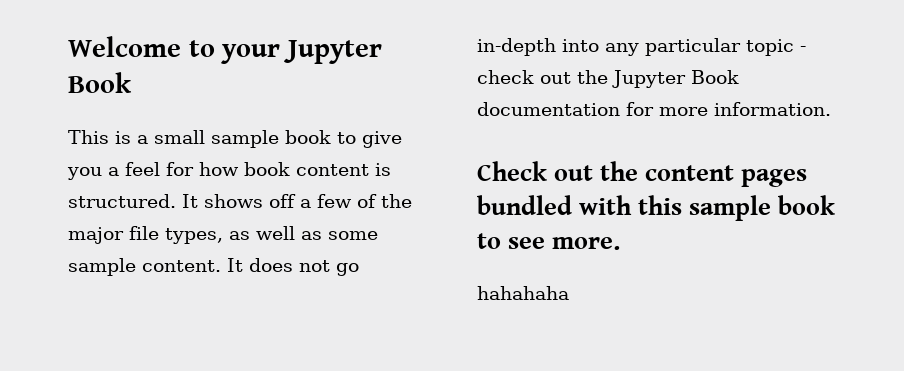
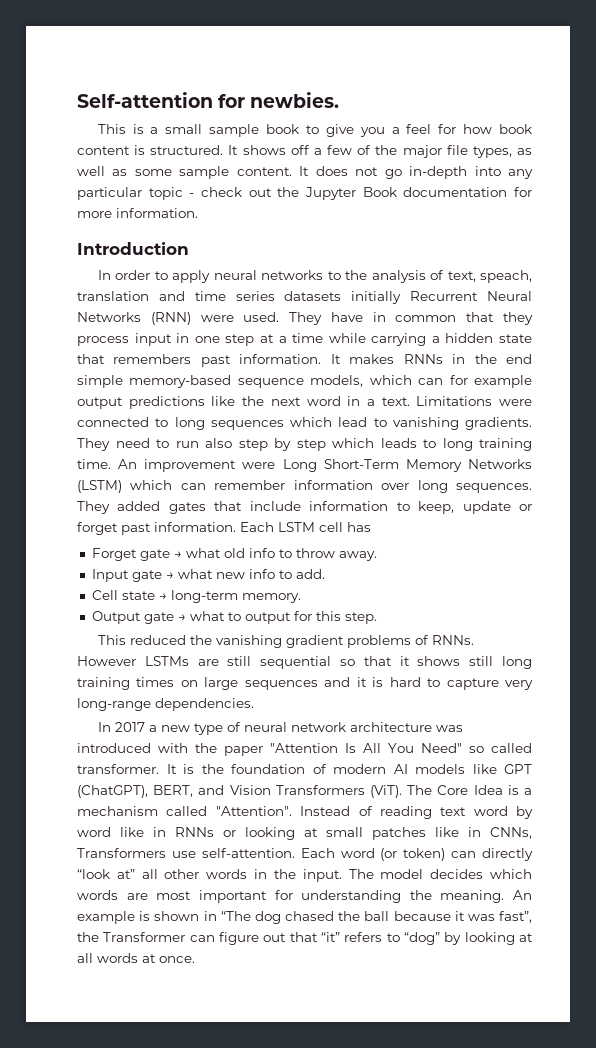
[68,36,382,64] [68,72,132,93] Welcome to your Jupyter Book -> [77,92,340,108] Self-attention for newbies.
[477,161,808,187] [477,195,836,221] [477,233,621,250] [477,286,569,300] Check out the content pages bundled with this sample book to see more. // hahahaha -> [77,242,189,255] [97,270,532,283] [77,291,532,304] [77,312,533,325] [77,333,532,346] [77,354,533,367] [77,375,532,388] [77,396,532,409] [77,417,532,430] [77,438,532,451] [77,459,532,472] [77,480,532,493] [77,501,533,514] [77,522,371,535] [91,548,377,561] [91,569,325,582] [91,590,301,603] [91,611,377,624] [97,635,474,648] [77,656,532,669] [77,677,533,690] [77,698,254,711] [97,722,463,735] [77,743,532,756] [77,764,532,774] [77,785,532,798] [77,806,533,819] [77,827,532,840] [77,848,533,861] [77,869,532,882] [77,890,532,903] [77,911,533,924] [77,932,533,945] [77,953,195,963] Introduction // In order to apply neural networks to the analysis of text, speach, translation and time series datasets initially Recurrent Neural Networks (RNN) were used. They have in common that they process input in one step at a time while carrying a hidden state that remembers past information. It makes RNNs in the end simple memory-based sequence models, which can for example output predictions like the next word in a text. Limitations were connected to long sequences which lead to vanishing gradients. They need to run also step by step which leads to long training time. An improvement were Long Short-Term Memory Networks (LSTM) which can remember information over long sequences. They added gates that include information to keep, update or forget past information. Each LSTM cell has // Forget gate → what old info to throw away. // Input gate → what new info to add. // Cell state → long-term memory. // Output gate → what to output for this step. // This reduced the vanishing gradient problems of RNNs. However LSTMs are still sequential so that it shows still long training times on large sequences and it is hard to capture very long-range dependencies. // In 2017 a new type of neural network architecture was introduced with the paper "Attention Is All You Need" so called transformer. It is the foundation of modern AI models like GPT (ChatGPT), BERT, and Vision Transformers (ViT). The Core Idea is a mechanism called "Attention". Instead of reading text word by word like in RNNs or looking at small patches like in CNNs, Transformers use self-attention. Each word (or token) can directly “look at” all other words in the input. The model decides which words are most important for understanding the meaning. An example is shown in “The dog chased the ball because it was fast”, the Transformer can figure out that “it” refers to “dog” by looking at all words at once.

